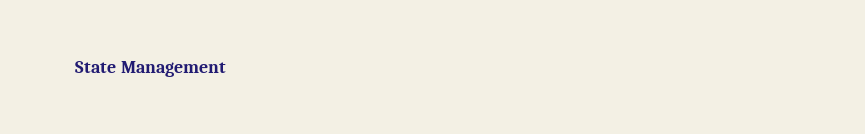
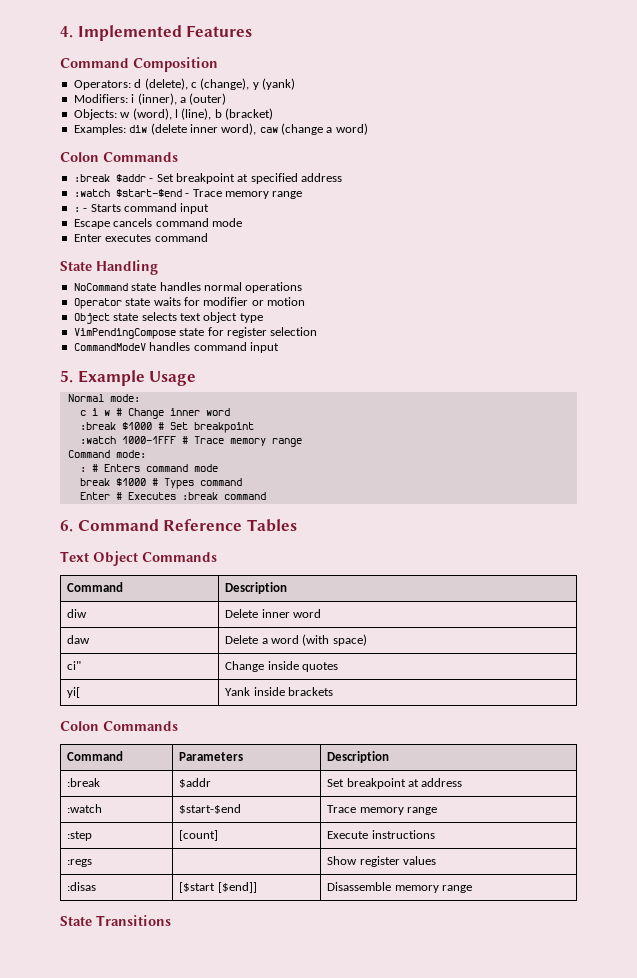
[75,61,226,77] State Management -> [60,25,253,41] [60,57,218,72] [73,78,295,90] [73,93,227,105] [73,108,273,120] [73,123,368,135] [60,152,178,162] [73,173,342,184] [73,189,303,199] [73,203,210,214] [73,218,242,229] [73,233,208,242] [60,260,158,275] [73,282,303,293] [73,297,305,309] [73,312,263,324] [73,327,318,339] [73,342,279,353] [60,370,197,386] [67,394,140,402] [79,408,230,419] [79,422,254,433] [79,436,302,447] [67,450,146,458] [79,464,218,472] [79,478,242,489] [79,492,266,500] [60,519,297,532] [60,551,217,566] [67,582,124,592] [225,582,288,594] [67,609,88,618] [225,609,321,618] [67,635,91,644] [225,634,367,646] [67,661,82,670] [225,661,338,672] [67,687,81,698] [225,687,333,696] [60,721,178,731] [67,751,124,761] [179,752,244,761] [327,751,390,763] [67,778,101,787] [179,778,212,788] [327,778,463,789] [67,804,103,813] [179,804,242,814] [327,805,437,815] [67,831,93,841] [179,830,219,841] [327,830,435,839] [67,859,93,867] [327,856,436,867] [67,882,97,891] [179,882,257,893] [327,882,472,893] [60,915,171,926] 4. Implemented Features // Command Composition // Operators: d (delete), c (change), y (yank) // Modifiers: i (inner), a (outer) // Objects: w (word), l (line), b (bracket) // Examples: diw (delete inner word), caw (change a word) // Colon Commands // :break $addr - Set breakpoint at specified address // :watch $start-$end - Trace memory range // : - Starts command input // Escape cancels command mode // Enter executes command // State Handling // NoCommand state handles normal operations // Operator state waits for modifier or motion // Object state selects text object type // VimPendingCompose state for register selection // CommandModeV handles command input // 5. Example Usage // Normal mode: // c i w # Change inner word // :break $1000 # Set breakpoint // :watch 1000-1FFF # Trace memory range // Command mode: // : # Enters command mode // break $1000 # Types command // Enter # Executes :break command // 6. Command Reference Tables // Text Object Commands // Command | Description // diw | Delete inner word // daw | Delete a word (with space) // ci" | Change inside quotes // yi[ | Yank inside brackets // Colon Commands // Command | Parameters | Description // :break | $addr | Set breakpoint at address // :watch | $start-$end | Trace memory range // :step | [count] | Execute instructions // :regs | | Show register values // :disas | [$start [$end]] | Disassemble memory range // State Transitions

